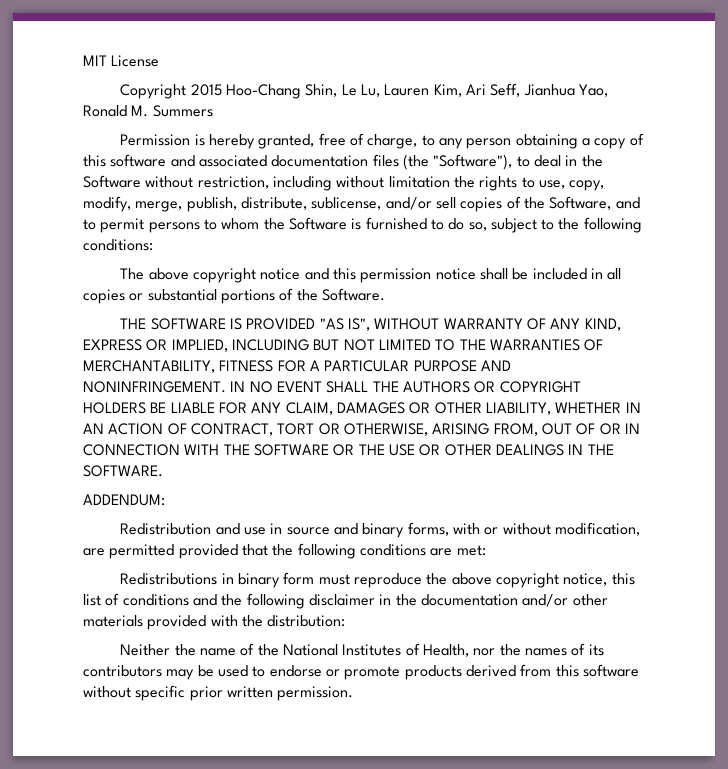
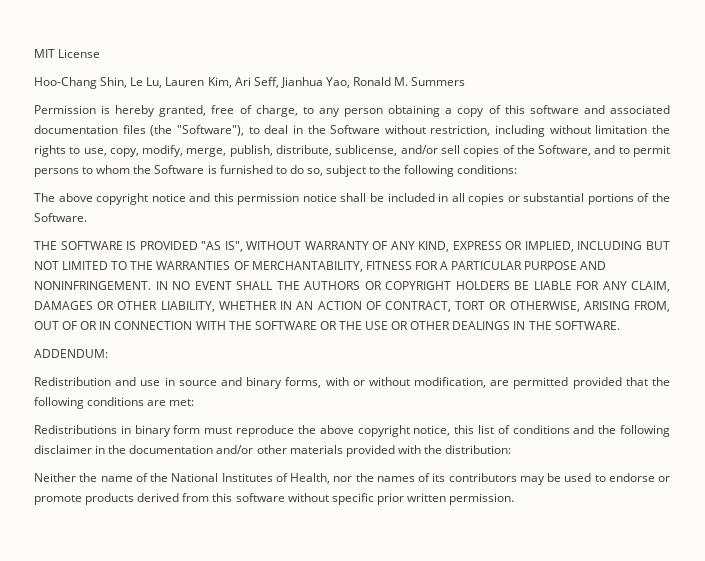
[120,84,222,99] Copyright 2015 -> (101, 53) none

